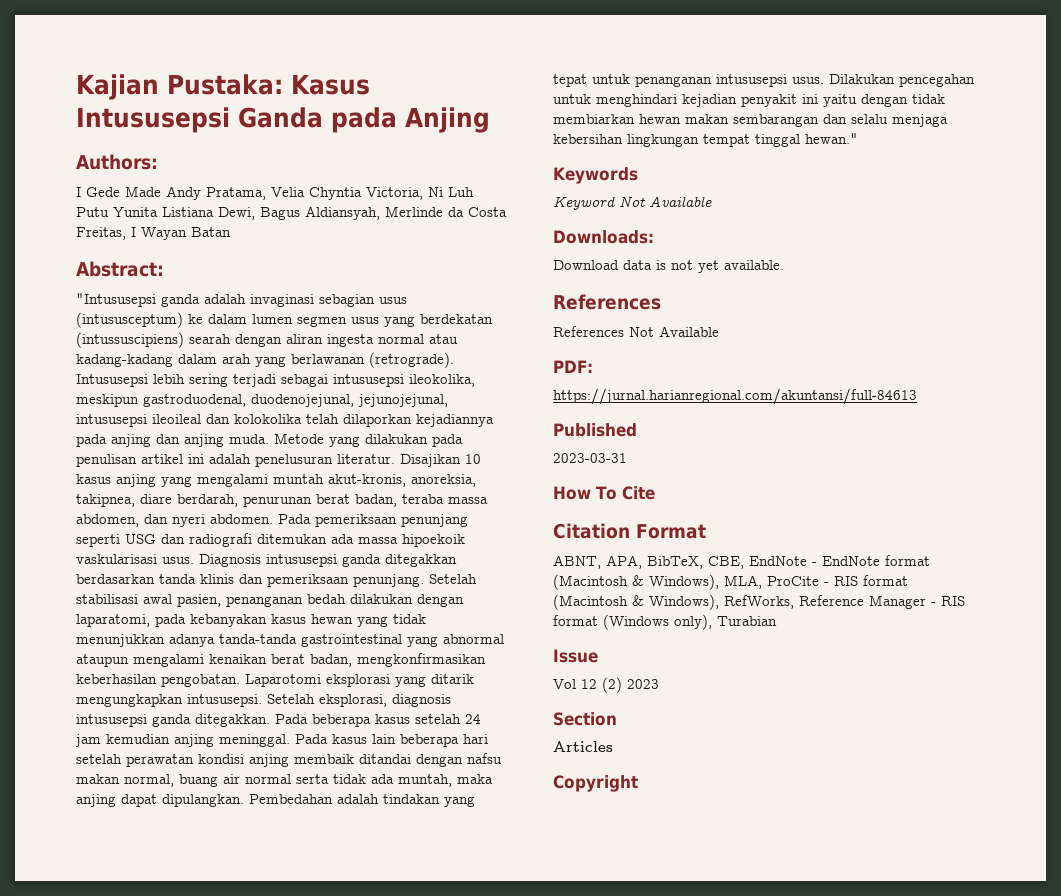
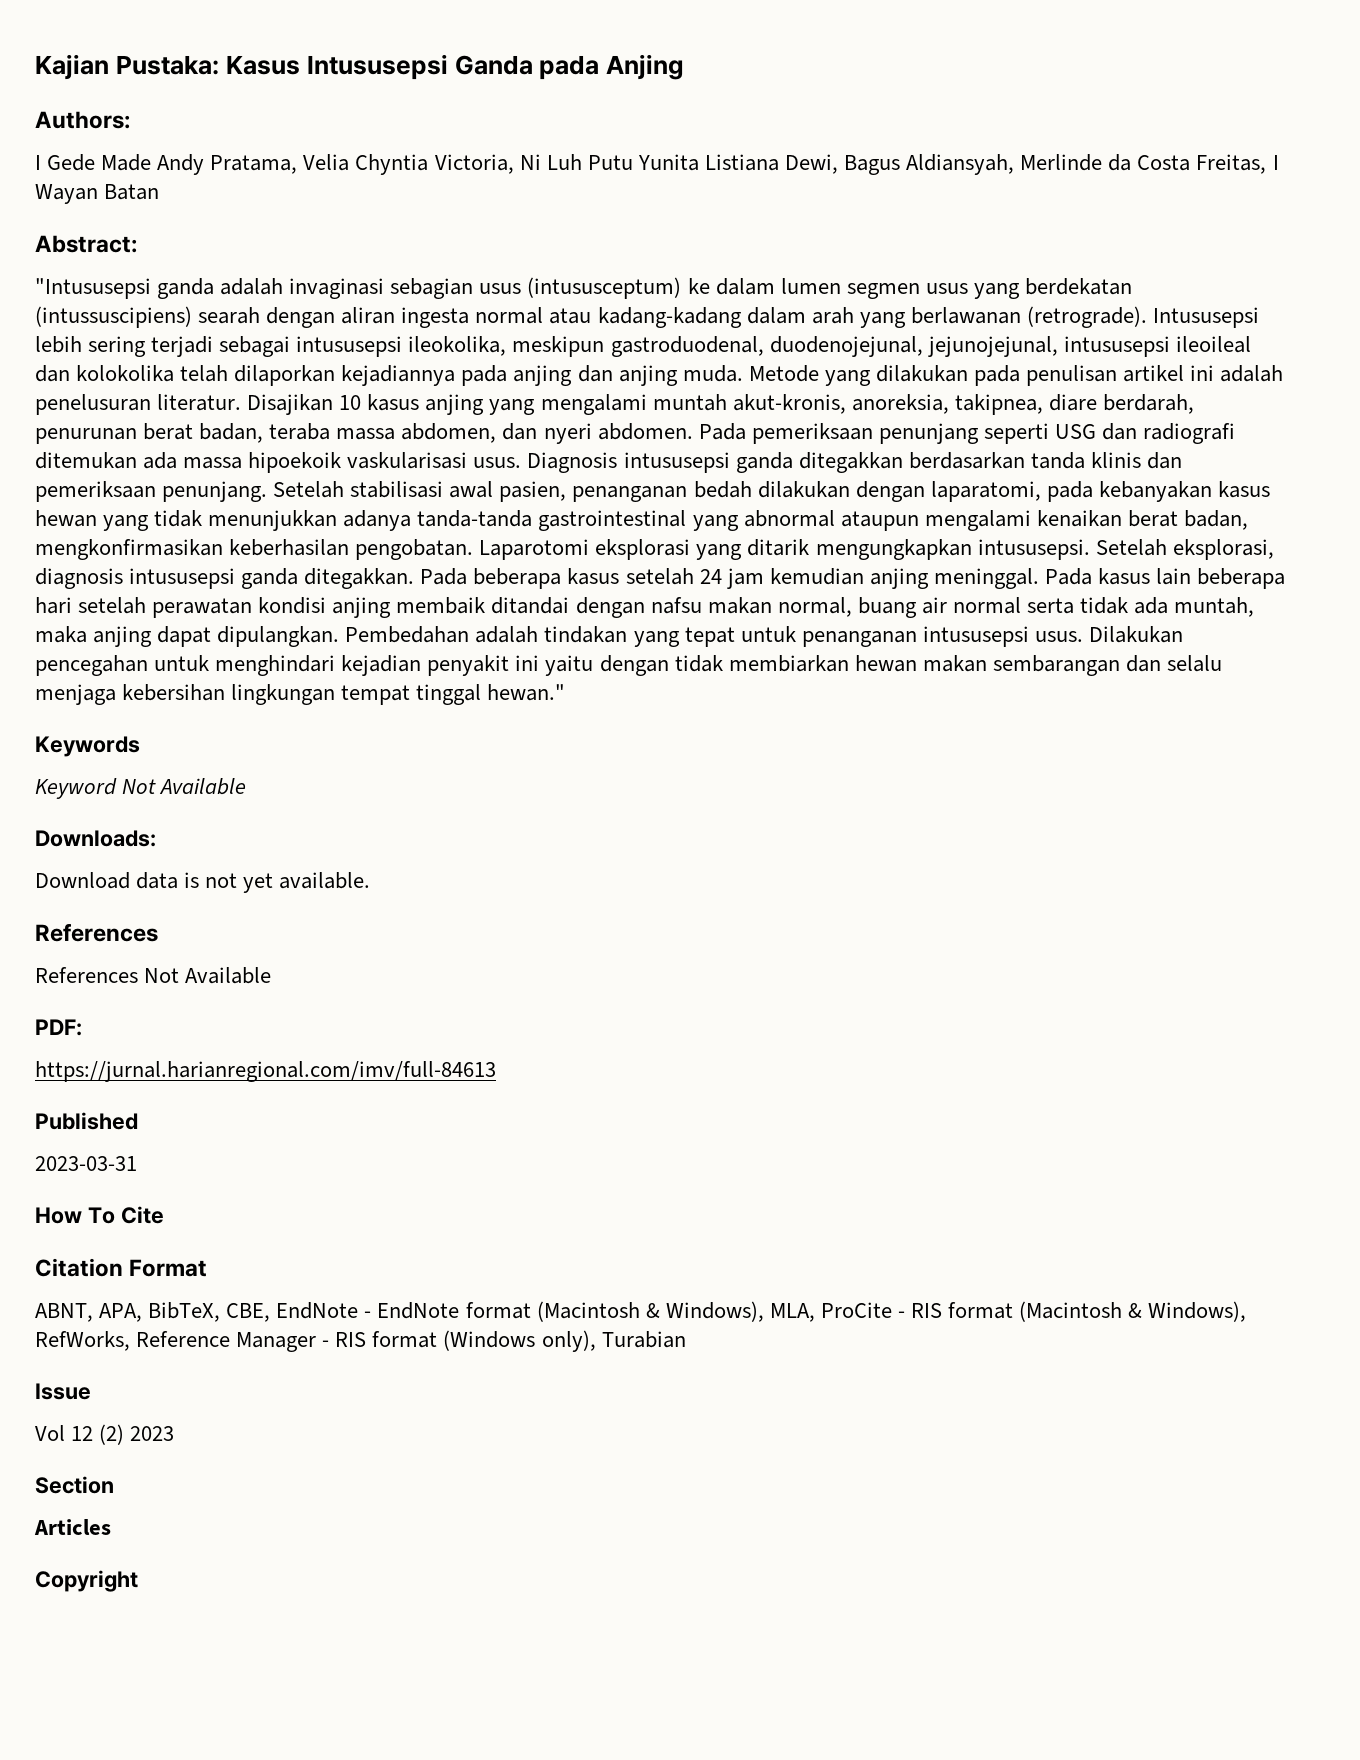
[553,388,917,405] https://jurnal.harianregional.com/akuntansi/full-84613 -> [35,1061,496,1082] https://jurnal.harianregional.com/imv/full-84613

